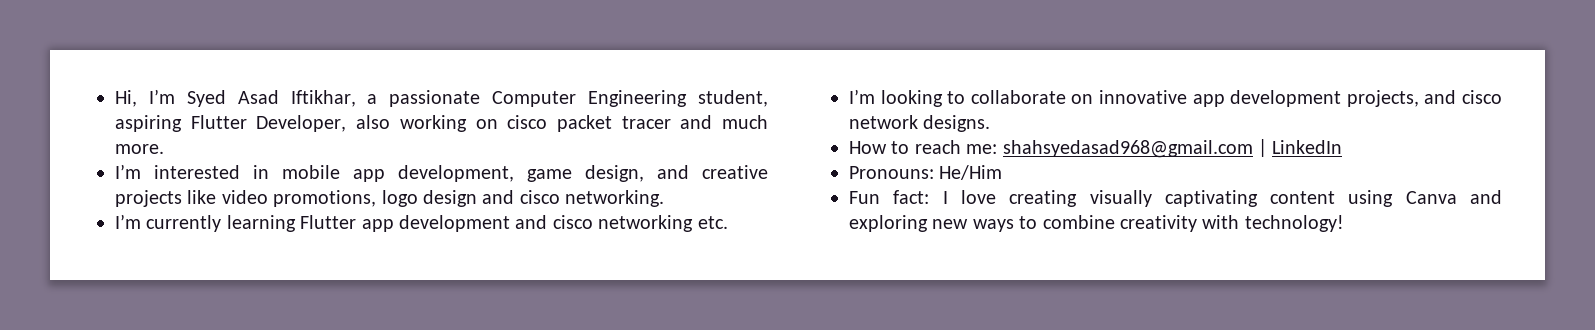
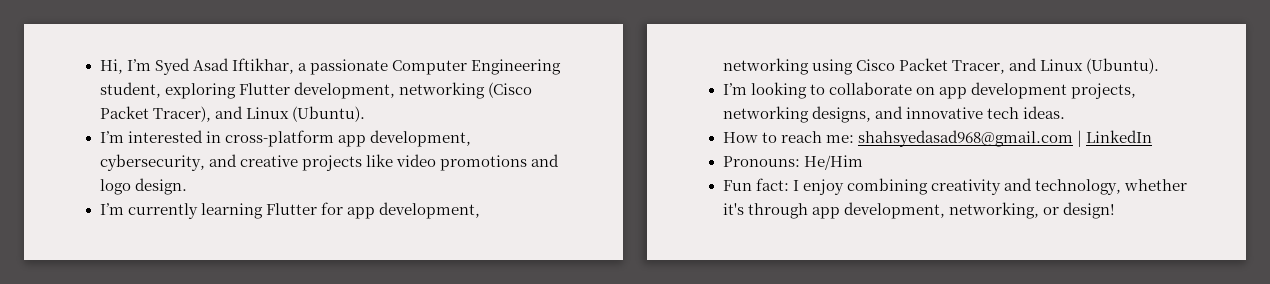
[115,115,768,132] [115,144,164,154] aspiring Flutter Developer, also working on cisco packet tracer and much more. -> [164,82,532,99] [99,106,365,122] exploring Flutter development, networking (Cisco Packet Tracer), and Linux (Ubuntu).
[282,165,644,182] mobile app development, game design, -> [224,130,471,147] [99,154,205,171] cross-platform app development, cybersecurity,
[273,190,665,207] [115,214,728,232] promotions, logo design and cisco networking. // I’m currently learning Flutter app development and cisco networking etc. -> [439,154,559,171] [99,178,187,195] [99,202,480,219] [722,58,1159,75] promotions and logo design. // I’m currently learning Flutter for app development, networking using Cisco Packet Tracer, and Linux (Ubuntu).
[1099,90,1187,104] innovative -> (935, 91) none
[1424,90,1502,104] [849,115,991,132] and cisco network designs. -> [722,106,1065,123] networking designs, and innovative tech ideas.
[960,190,1502,207] [849,215,1344,232] love creating visually captivating content using Canva and exploring new ways to combine creativity with technology! -> [802,178,1187,195] [722,202,1115,219] enjoy combining creativity and technology, whether it's through app development, networking, or design!

